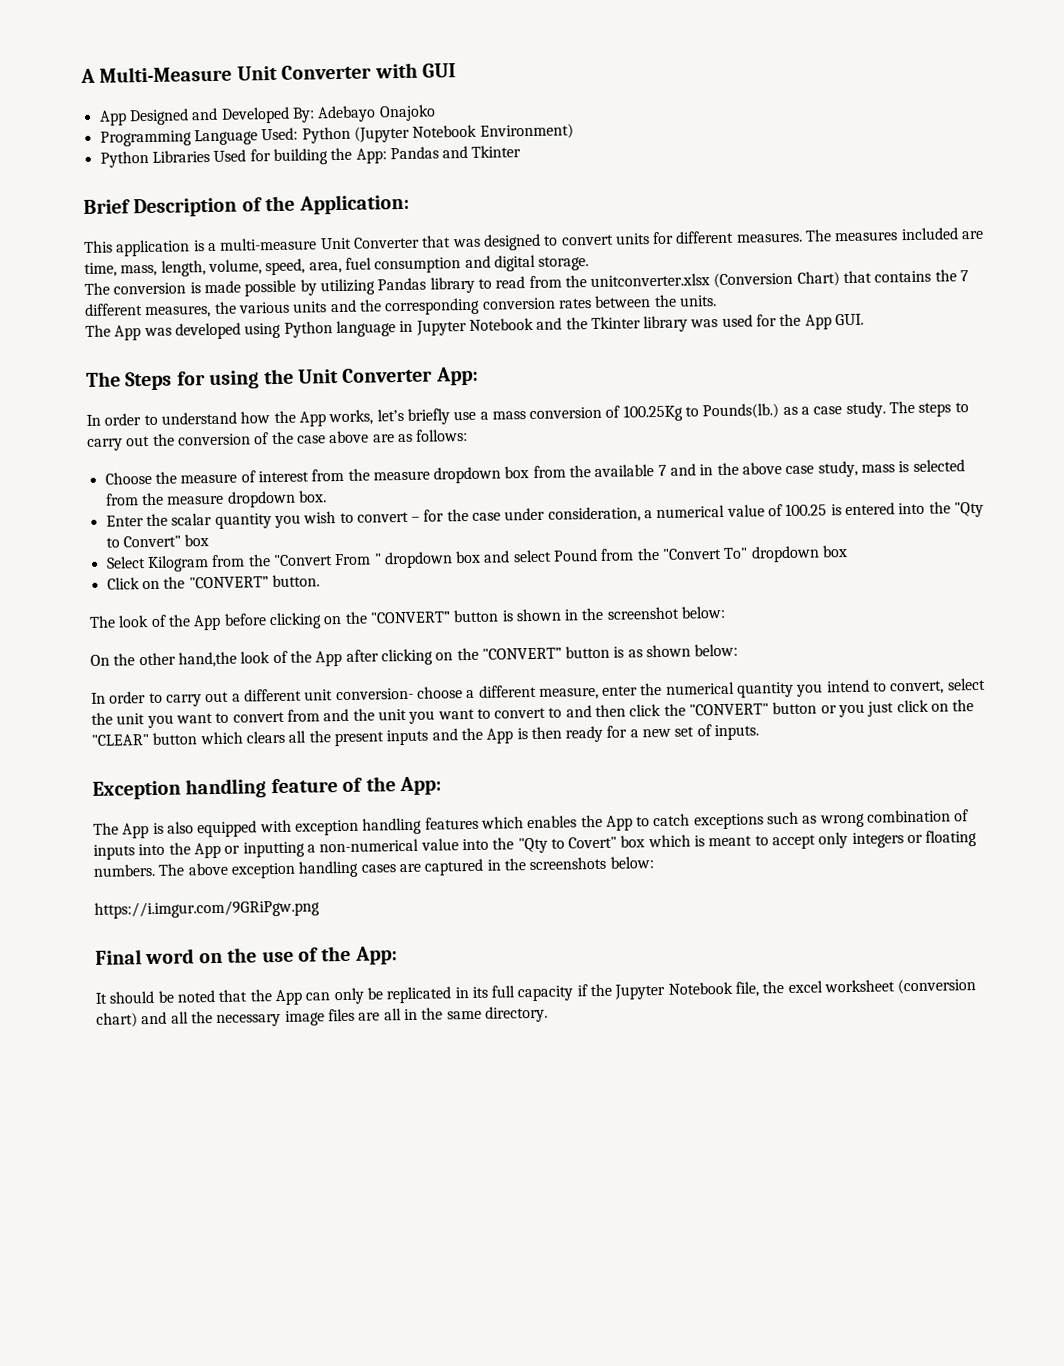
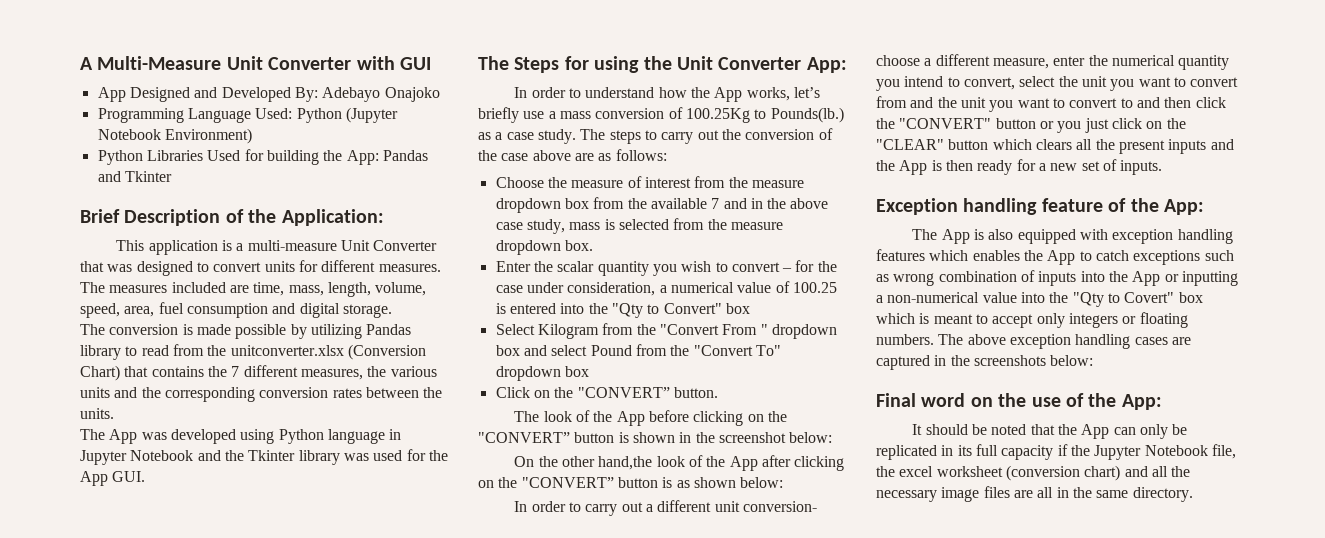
[94,899,320,919] // https://i.imgur.com/9GRiPgw.png -> (1094, 360) none

